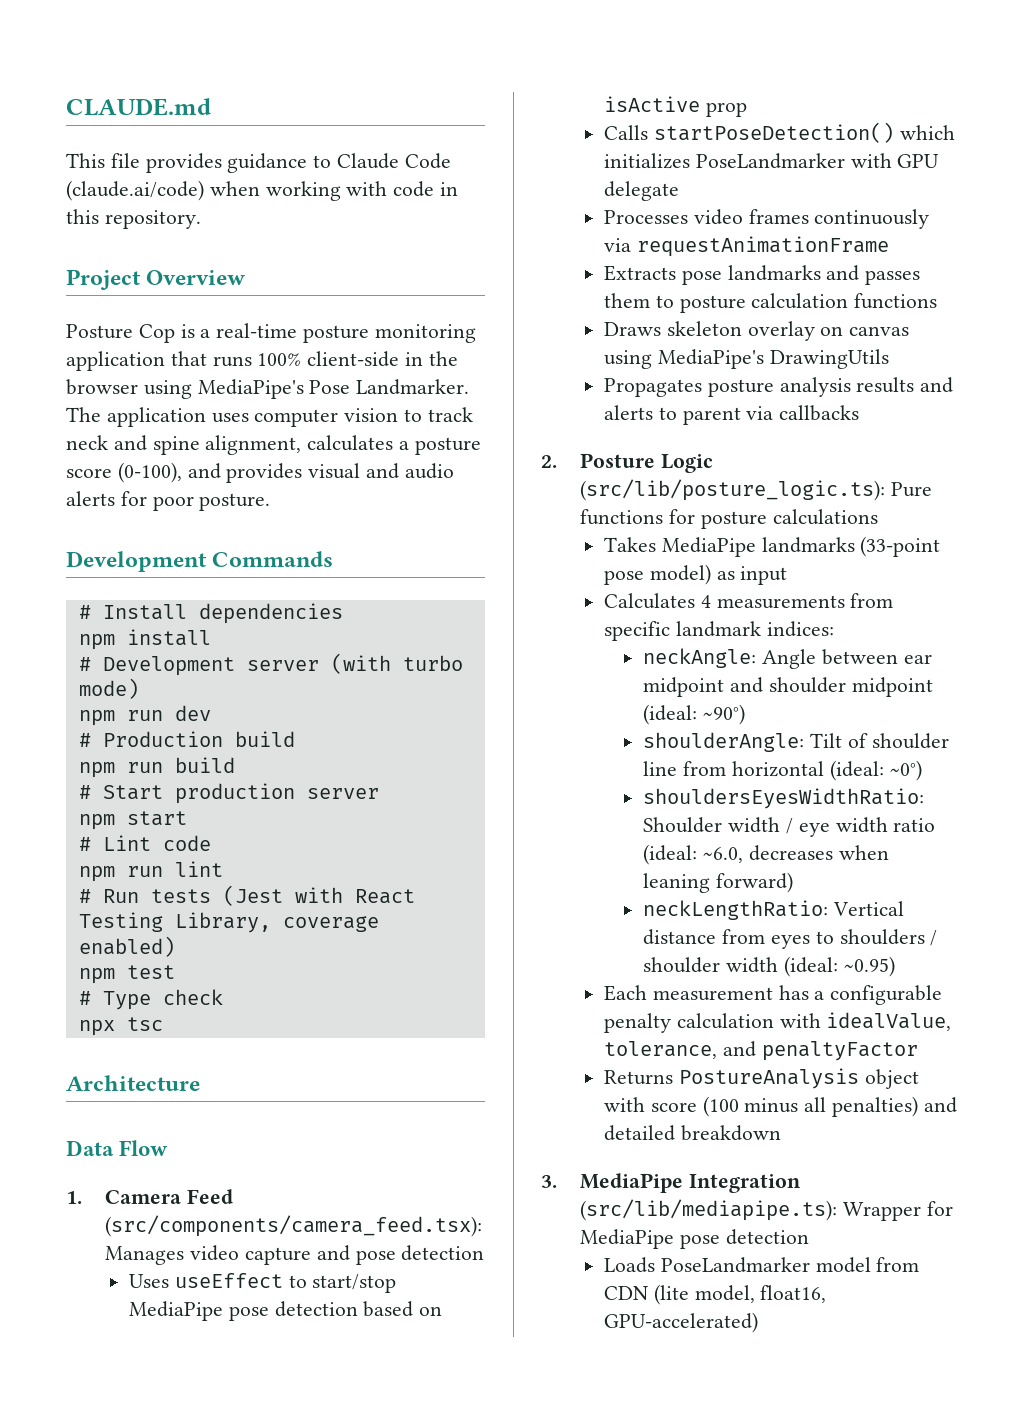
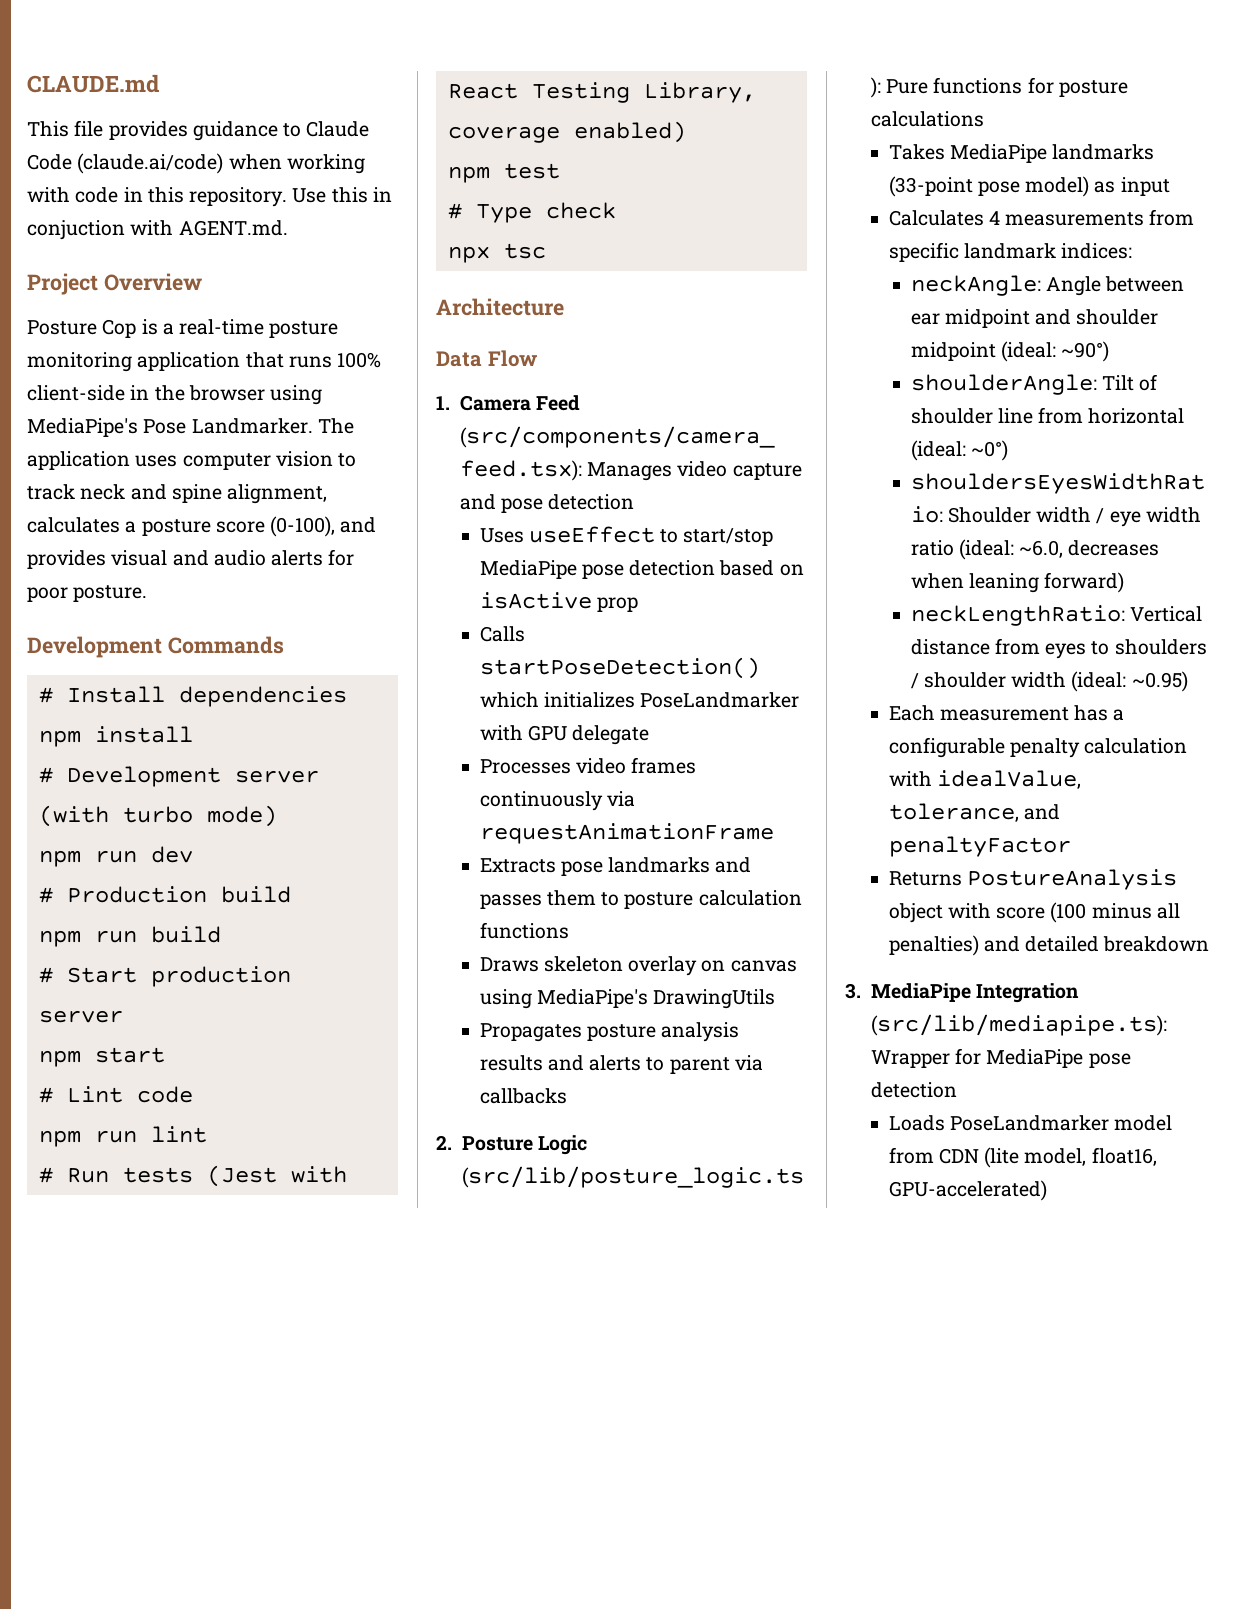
(201, 219) none -> [292,187,392,203] [27,220,288,240] Use this in conjuction with AGENT.md.

